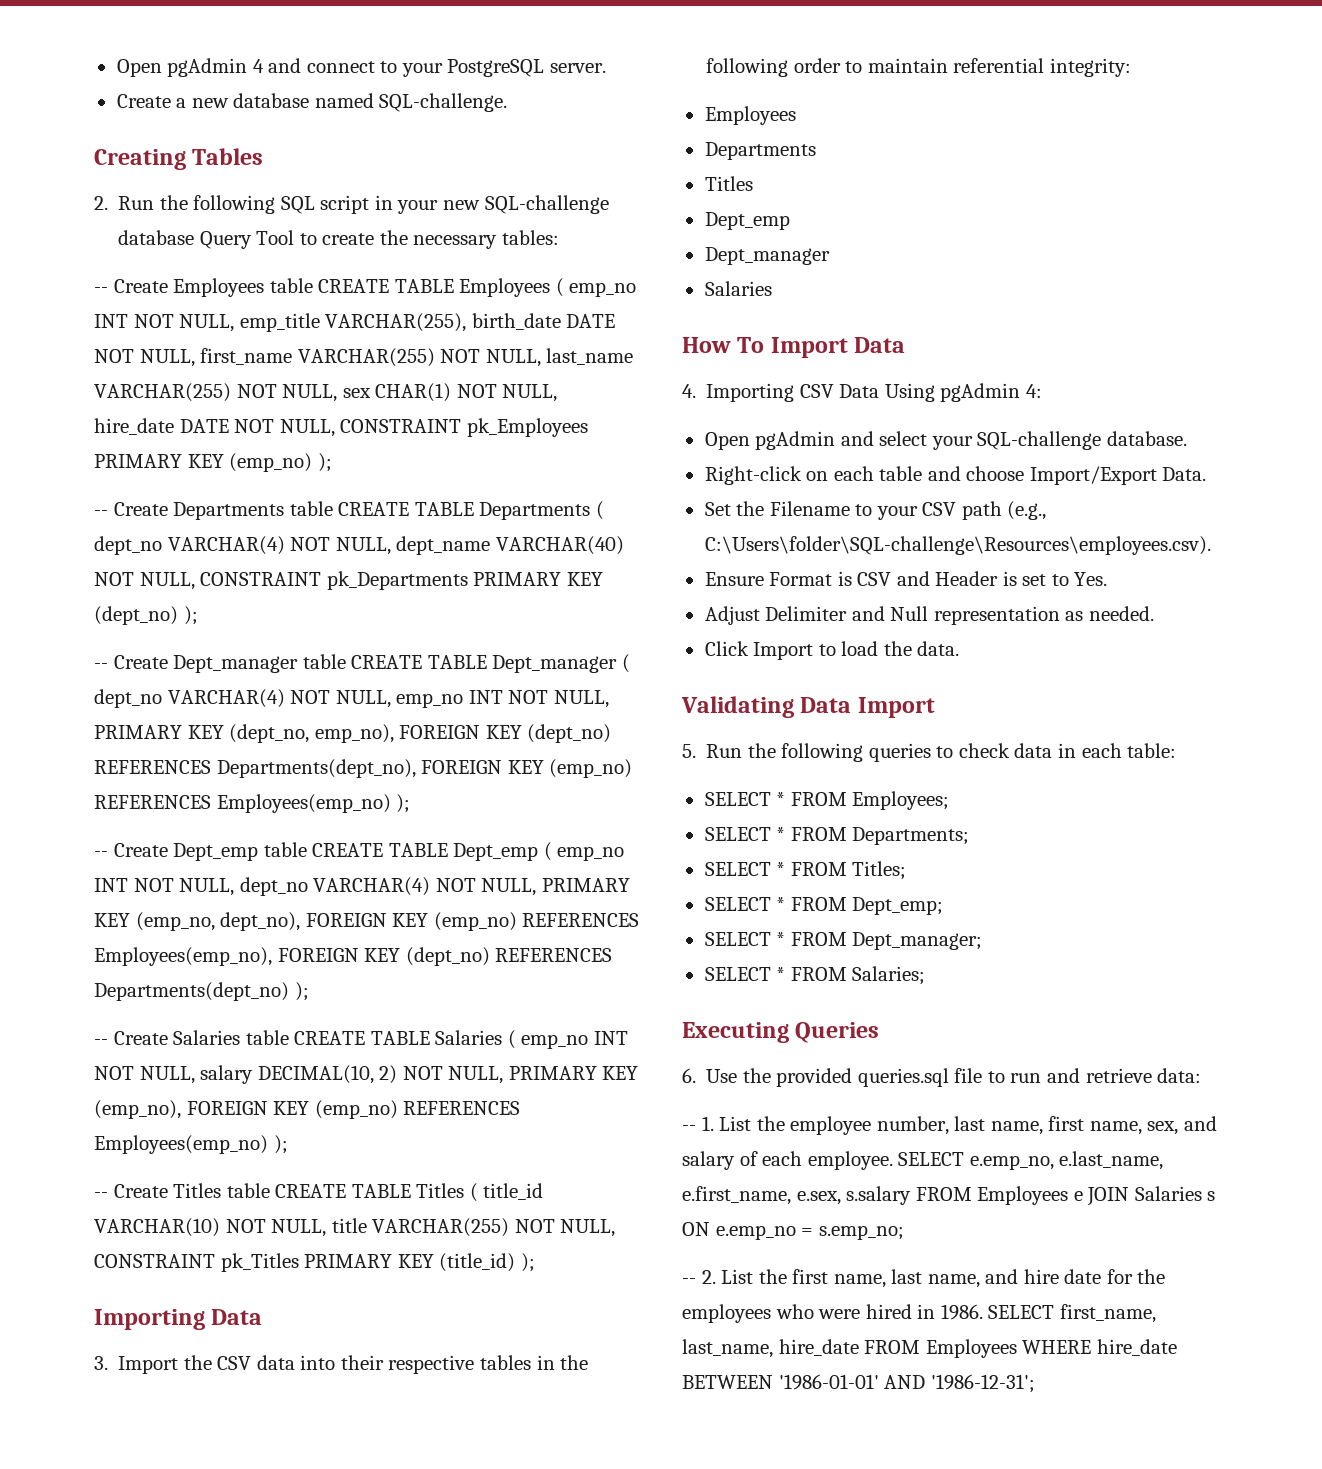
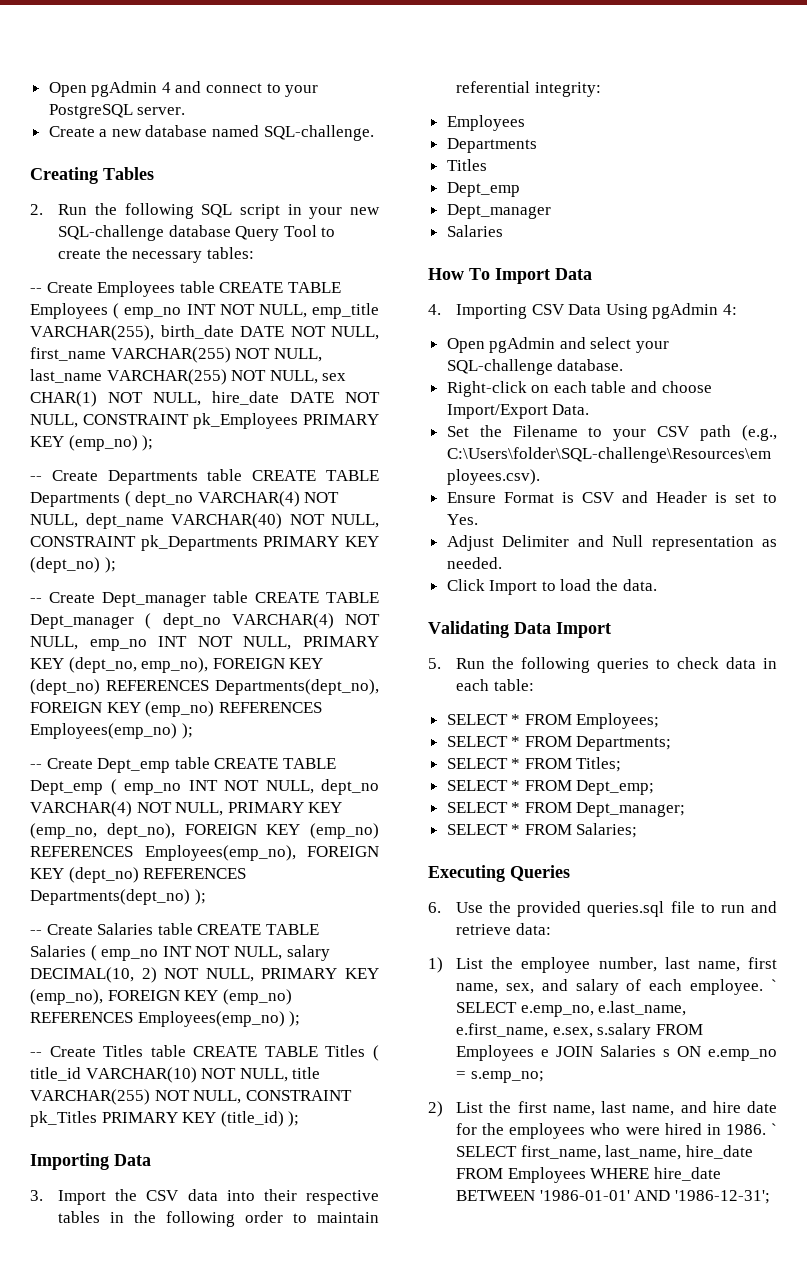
[682,1116,714,1131] -- 1. -> [428,957,443,973] 1)
(893, 1160) none -> [771,979,777,991] `
[682,1270,716,1284] -- 2. -> [428,1101,443,1117] 2)
(983, 1312) none -> [771,1123,777,1135] `

